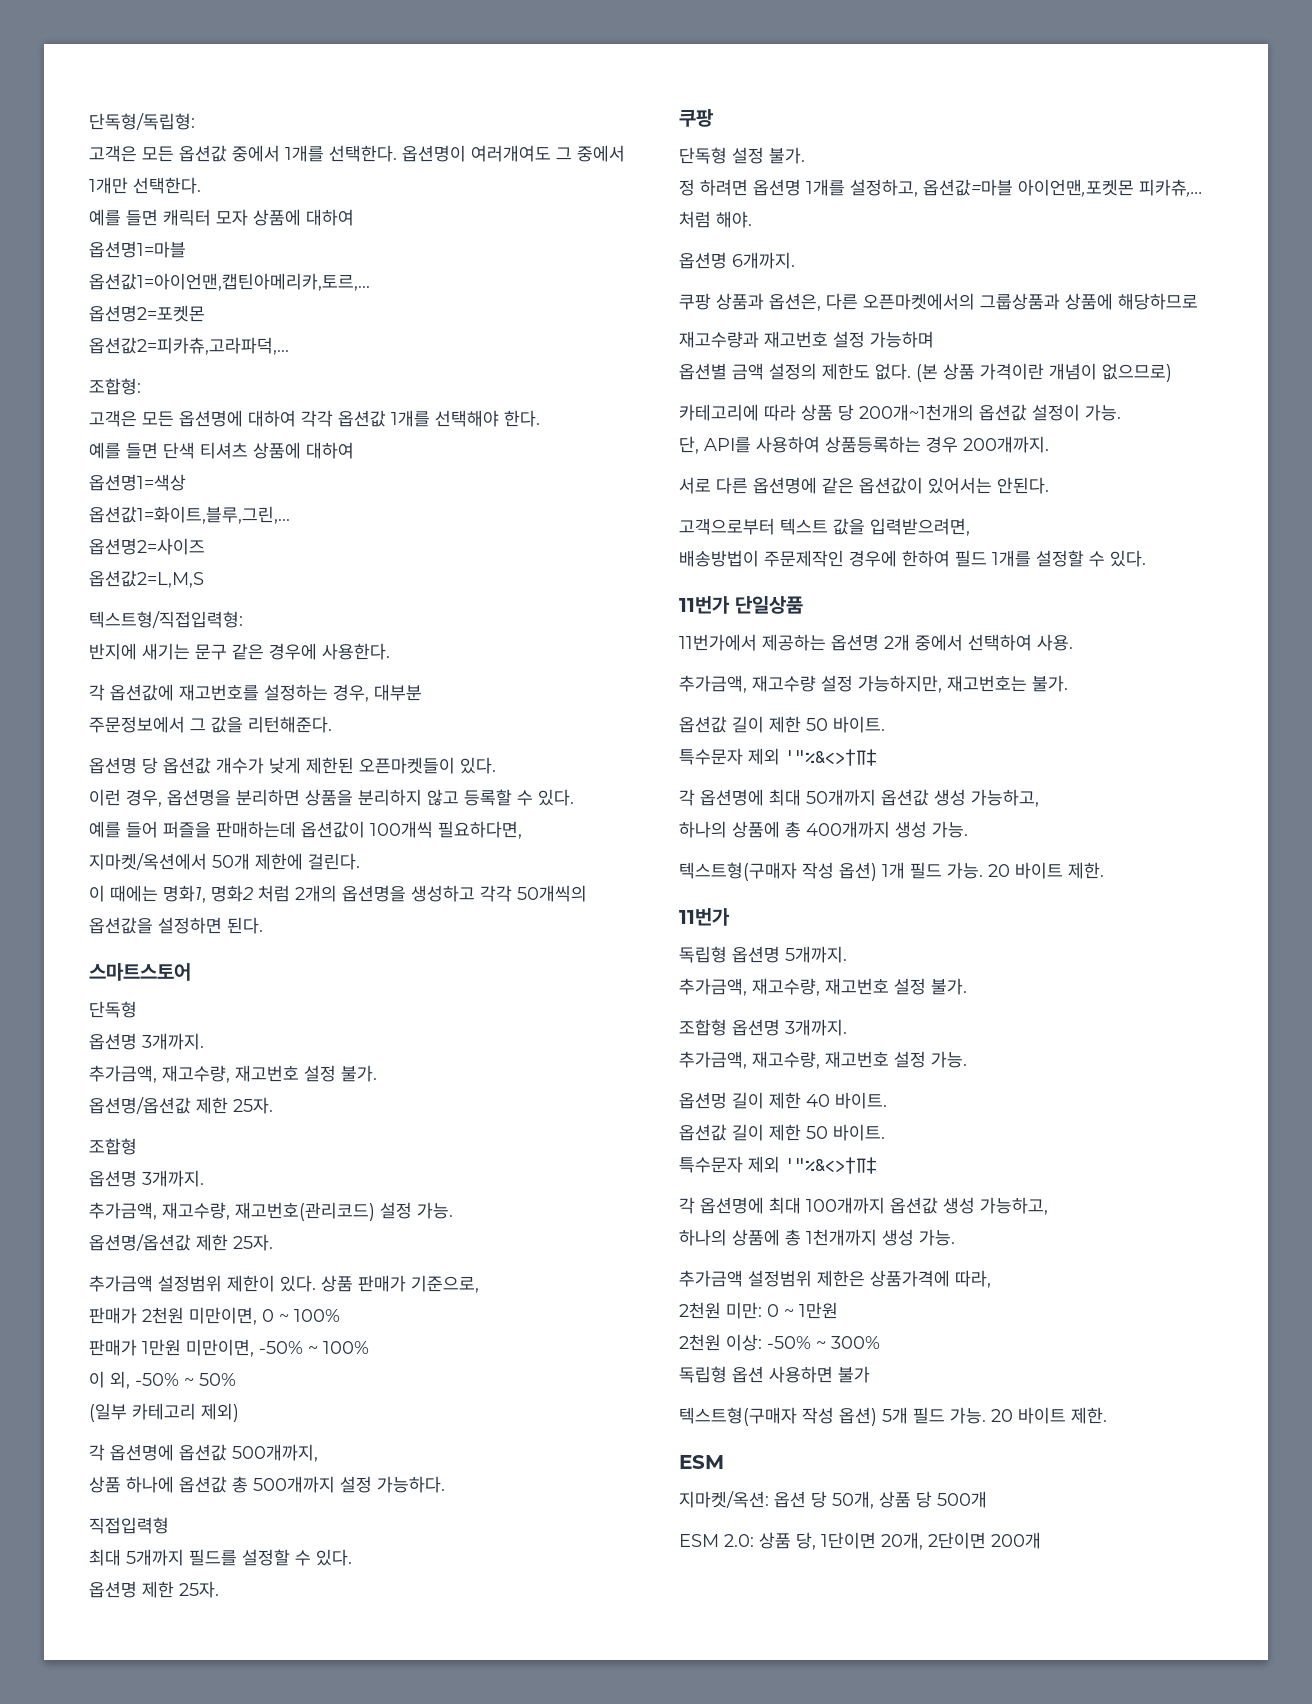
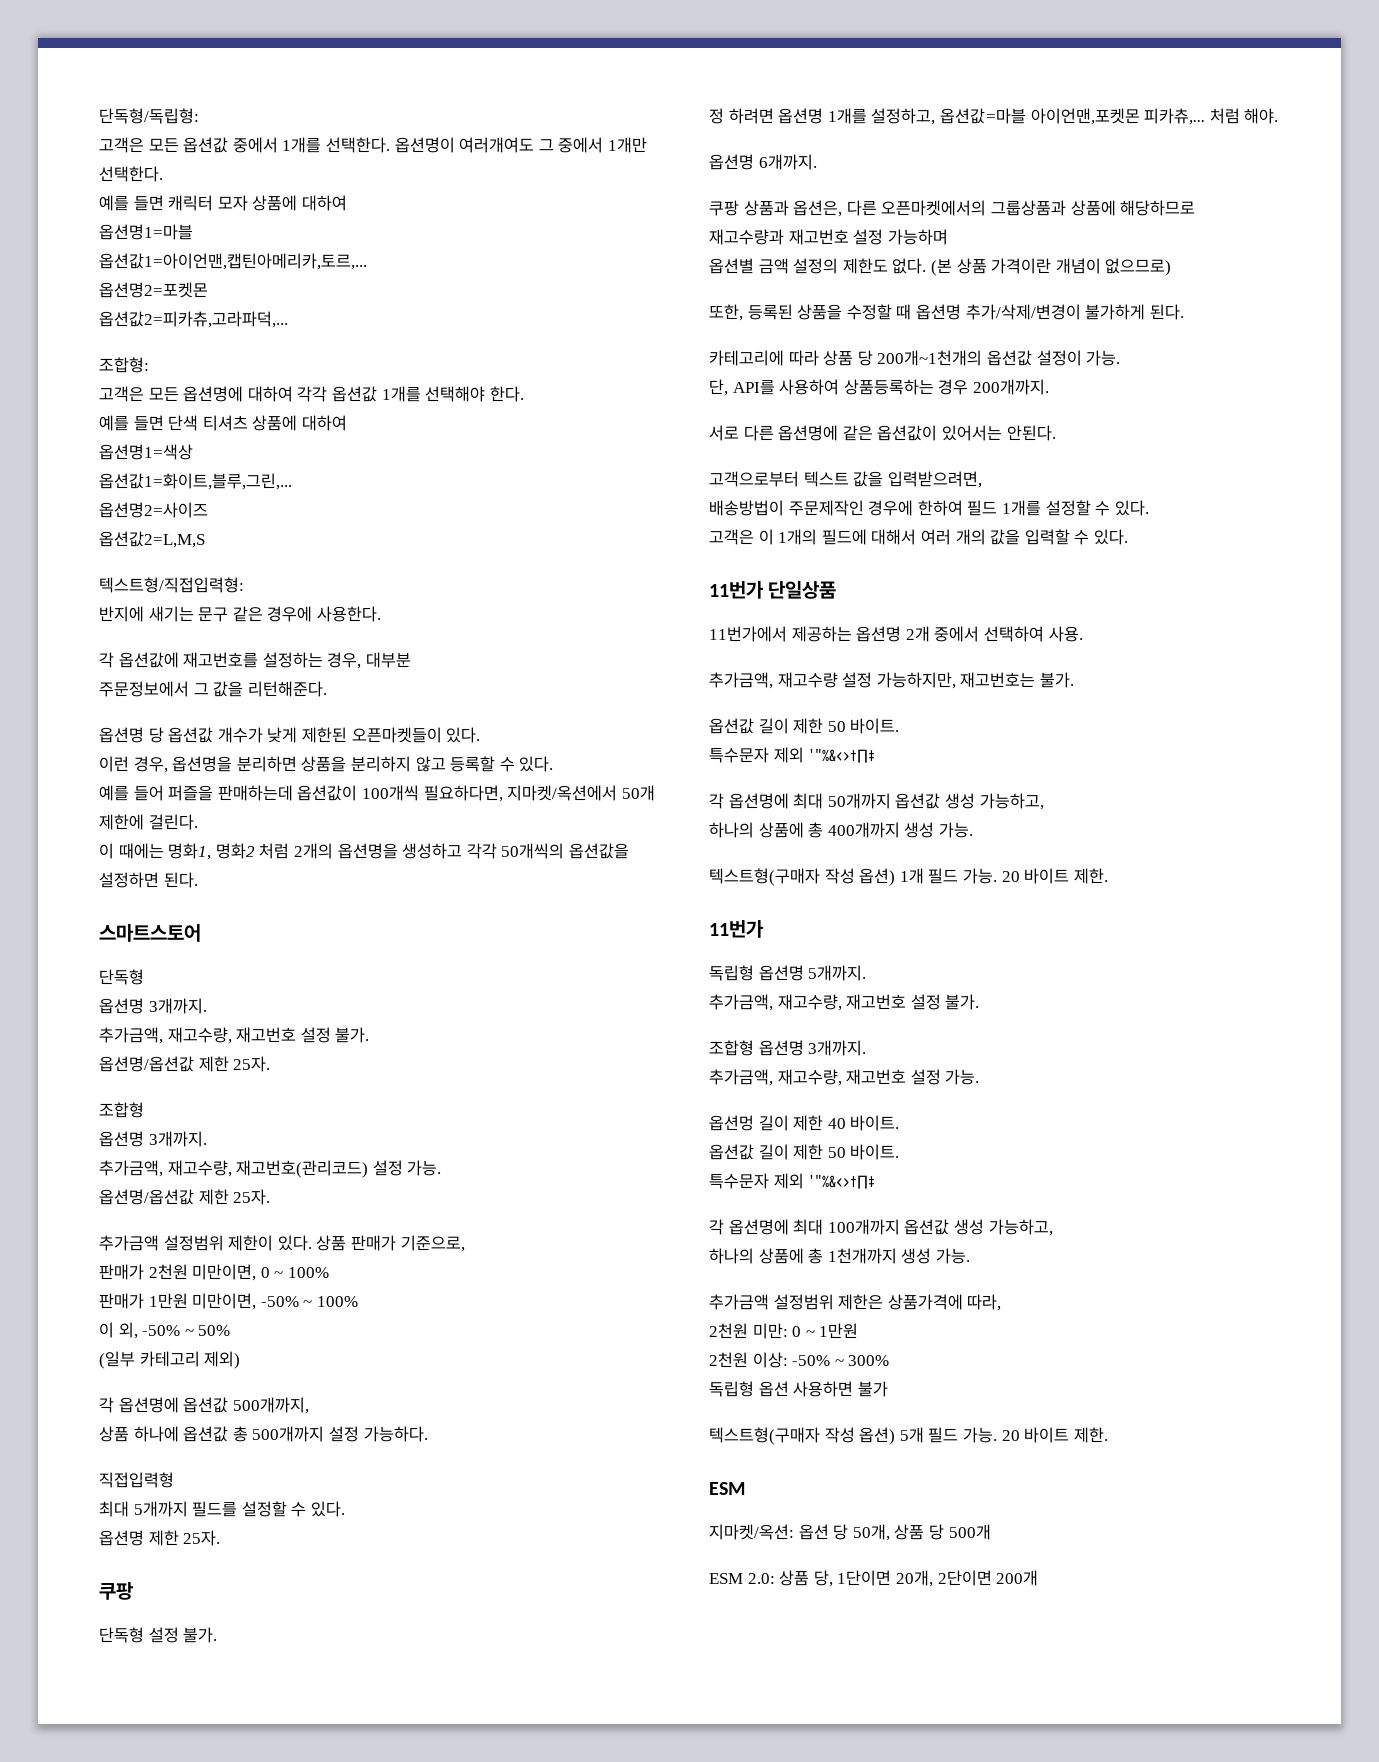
(1172, 372) none -> [709,304,1184,321] // 또한, 등록된 상품을 수정할 때 옵션명 추가/삭제/변경이 불가하게 된다.
(1146, 558) none -> [709,529,1128,545] // 고객은 이 1개의 필드에 대해서 여러 개의 값을 입력할 수 있다.

